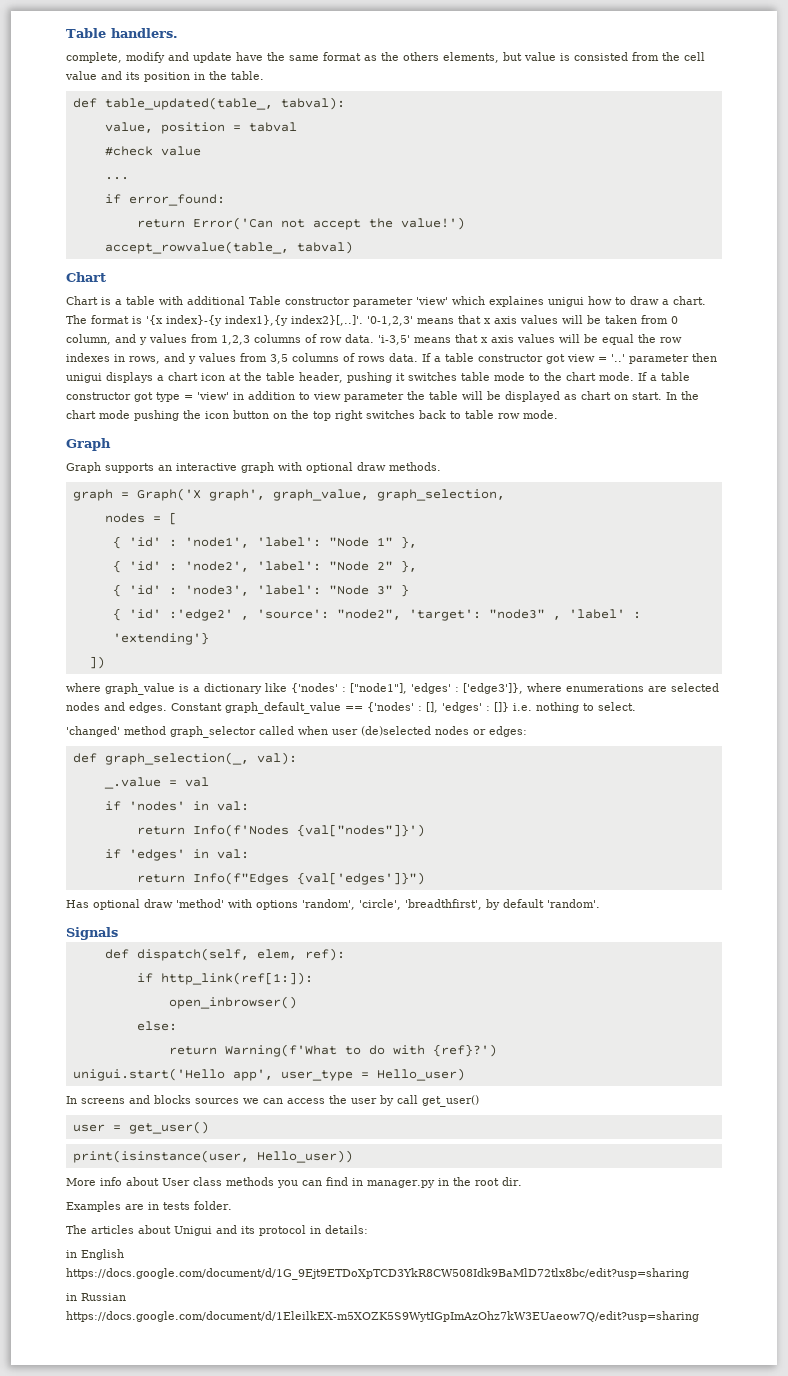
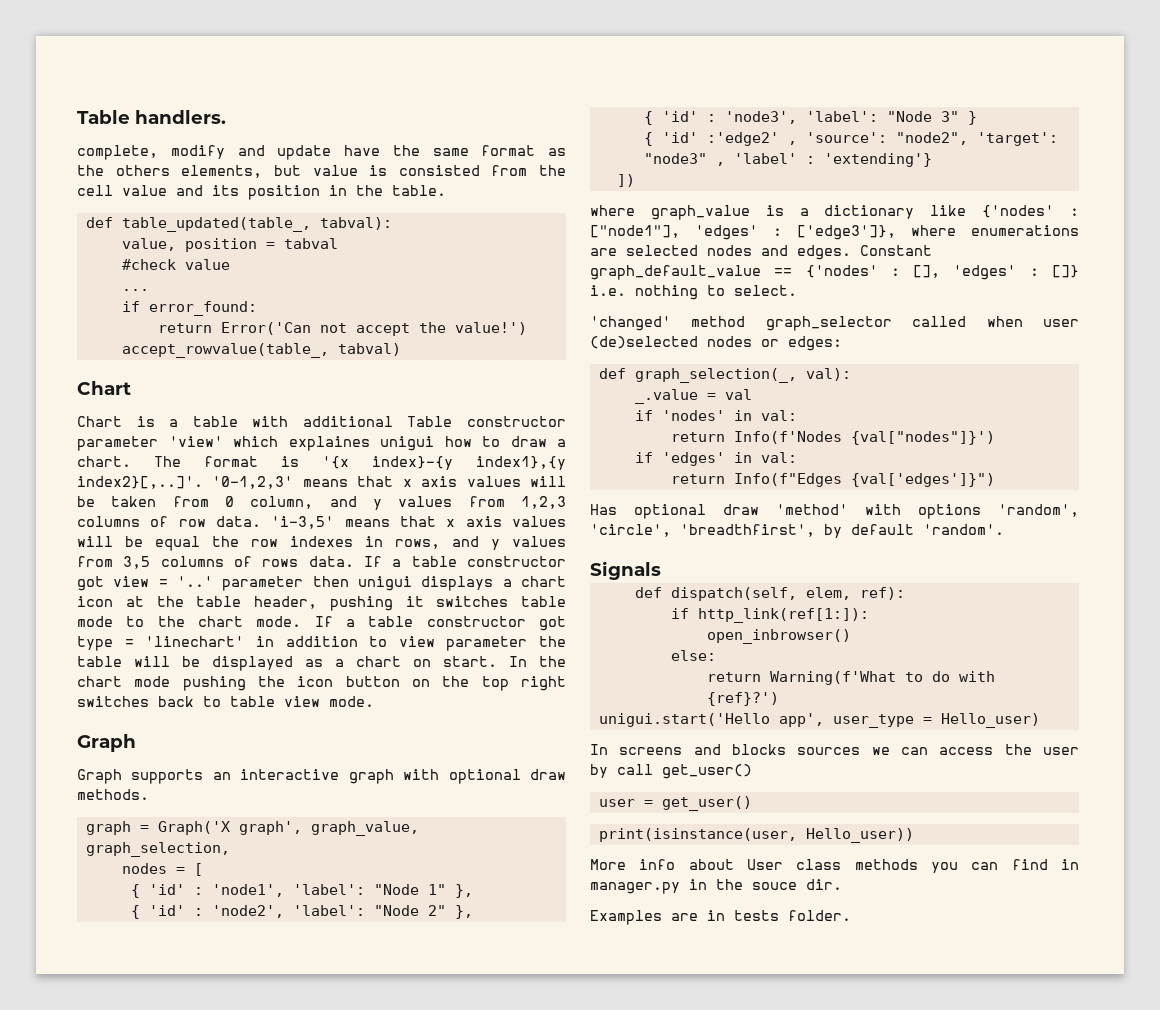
[197,392,229,400] 'view' -> [145,636,245,647] 'linechart'
(577, 397) none -> [335,659,344,667] a
[498,413,520,419] row -> [284,696,320,707] view
[474,1178,499,1186] root -> [752,882,797,890] souce
[66,1225,368,1236] [66,1249,124,1260] [66,1268,689,1280] [66,1293,126,1301] [66,1311,699,1322] // The articles about Unigui and its protocol in details: // in English https://docs.google.com/document/d/1G_9Ejt9ETDoXpTCD3YkR8CW508Idk9BaMlD72tlx8bc/edit?usp=sharing // in Russian https://docs.google.com/document/d/1EleilkEX-m5XOZK5S9WytIGpImAzOhz7kW3EUaeow7Q/edit?usp=sharing -> (851, 915) none

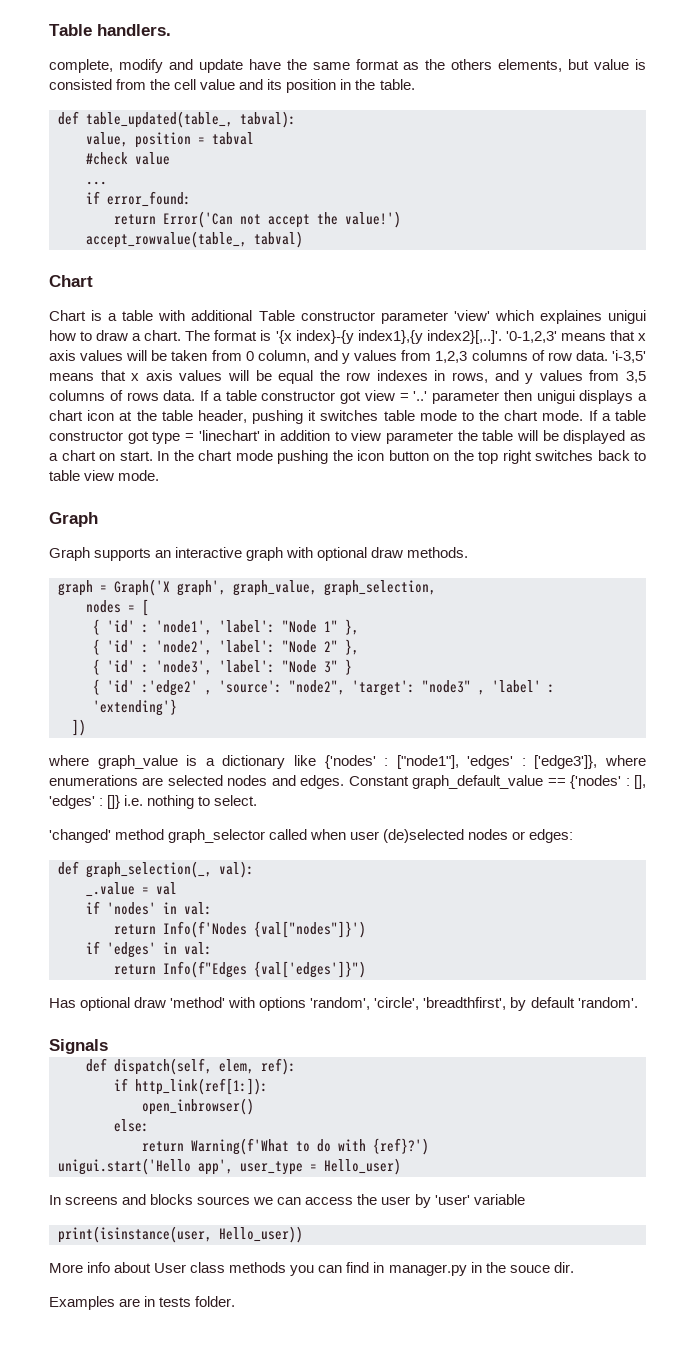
[617,764,752,779] [598,796,752,811] call get_user() // user = get_user() -> [434,1194,525,1205] 'user' variable

